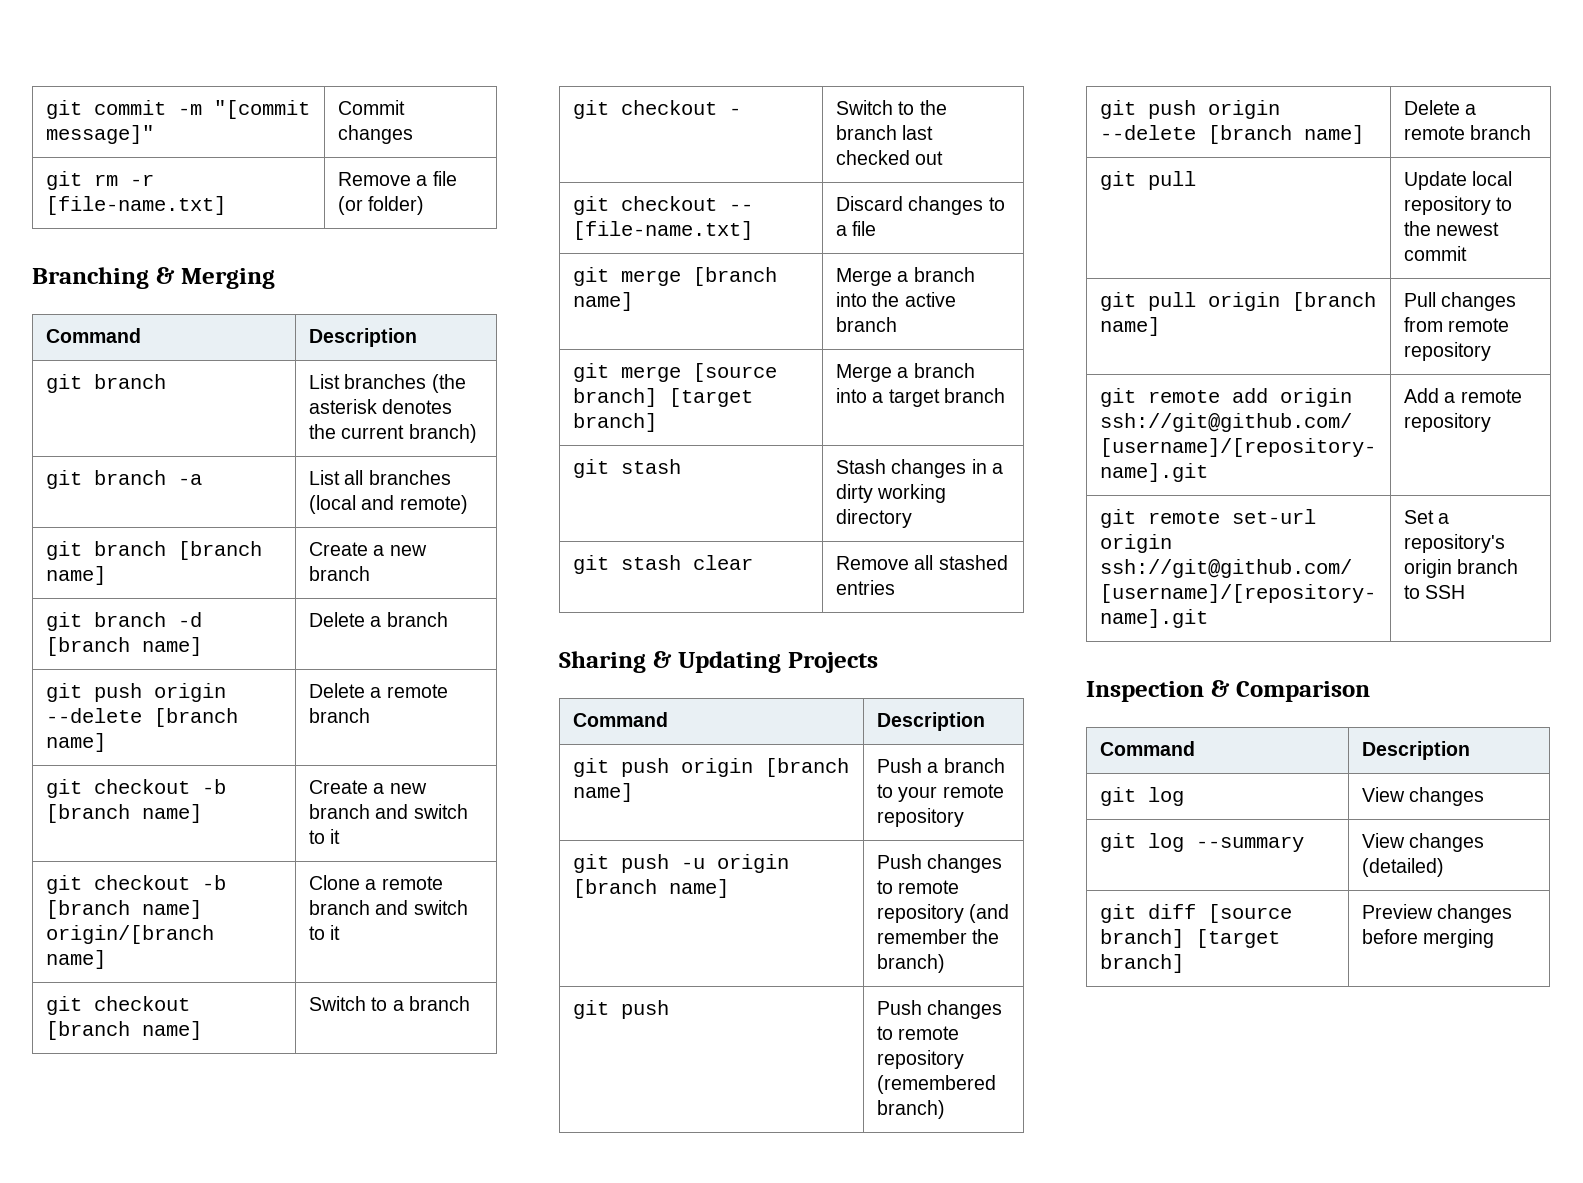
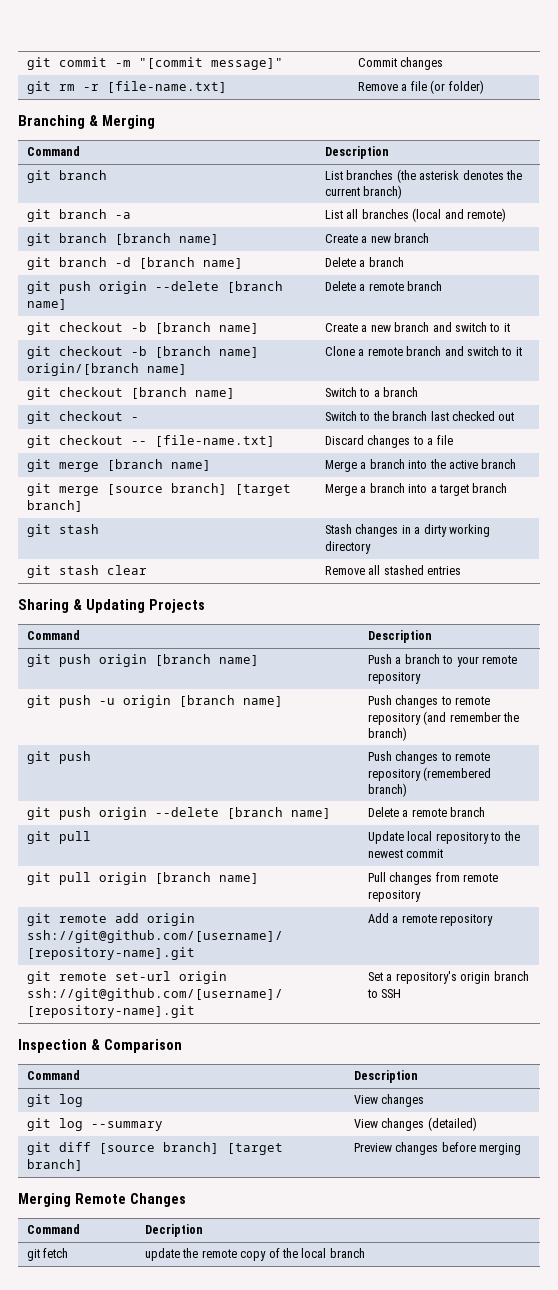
(1495, 938) none -> [18,1193,186,1207] [27,1224,81,1234] [145,1224,204,1237] [27,1248,69,1261] [145,1248,365,1261] // Merging Remote Changes // Command | Decription // git fetch | update the remote copy of the local branch

